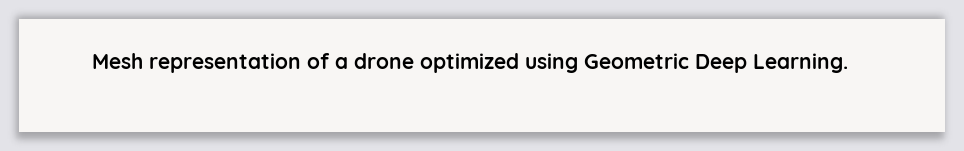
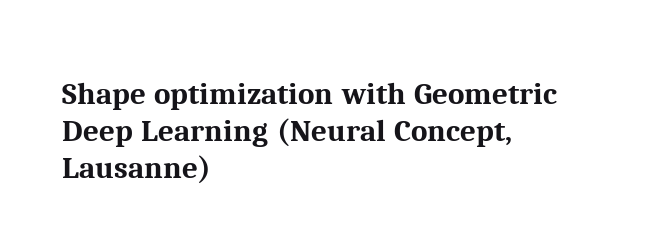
[92,53,848,73] Mesh representation of a drone optimized using Geometric Deep Learning. -> [62,82,558,110] [62,118,513,147] [62,155,211,184] Shape optimization with Geometric Deep Learning (Neural Concept, Lausanne)

